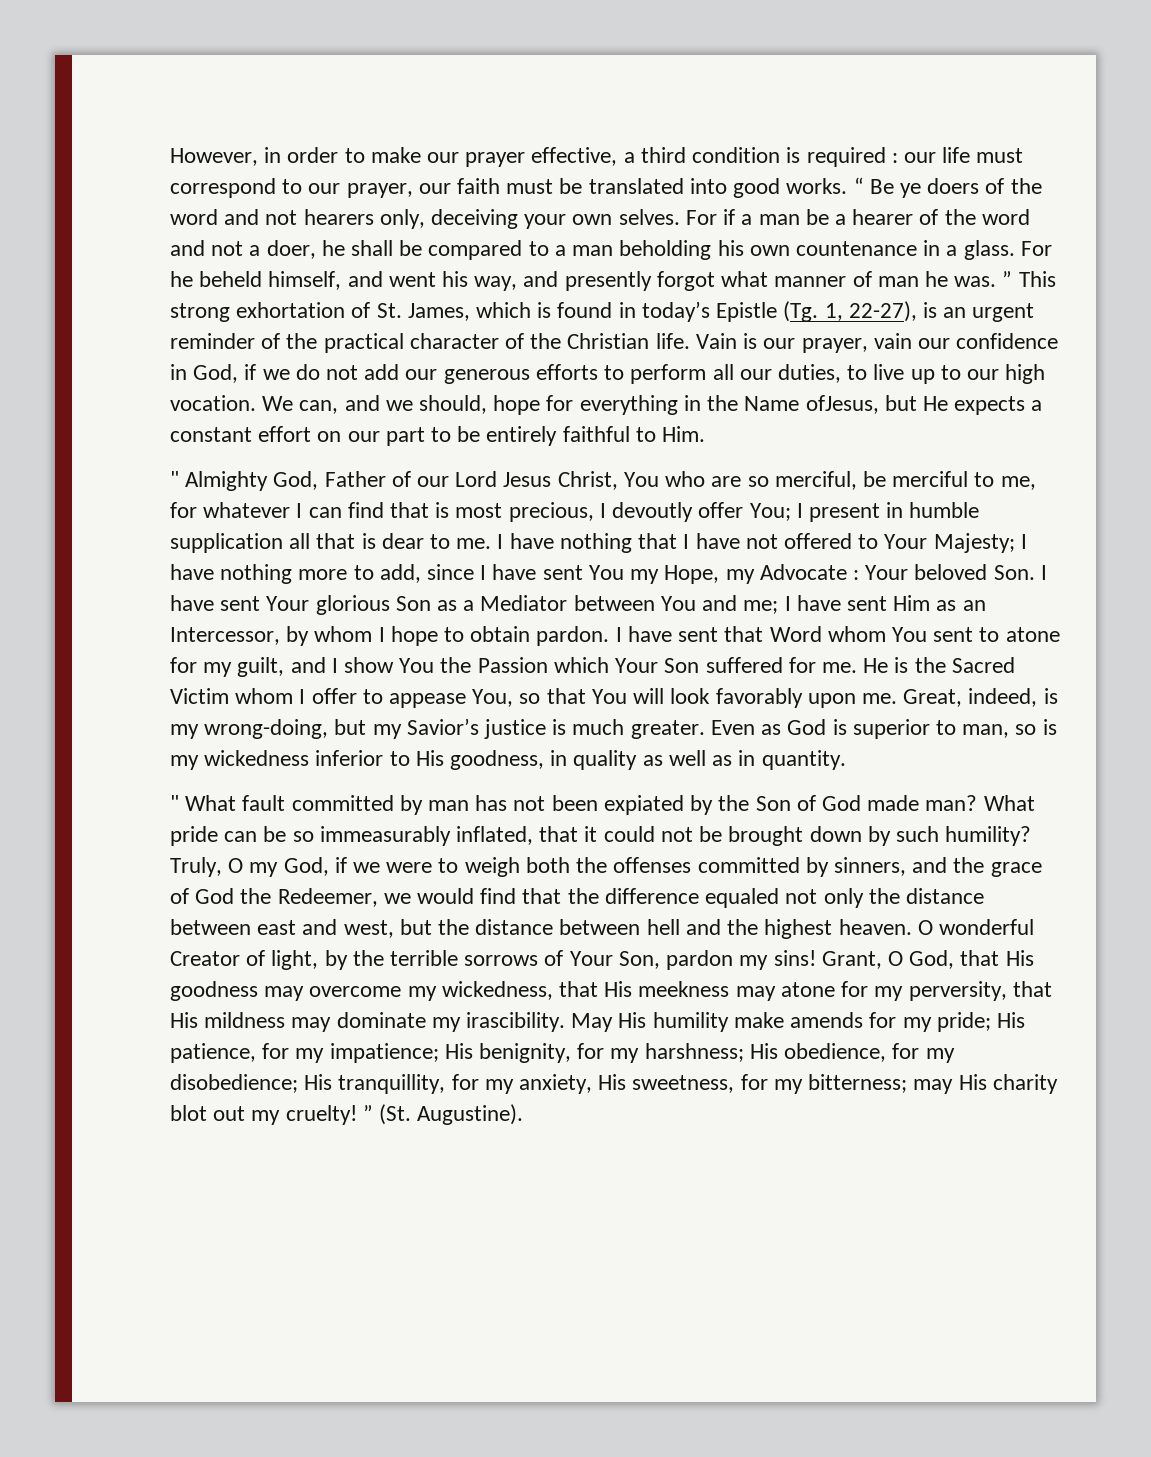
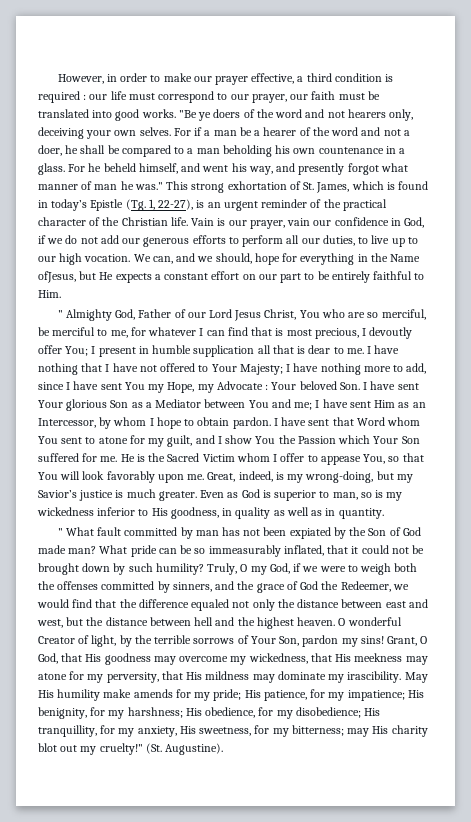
[853,177,894,194] “ Be -> [178,110,197,118] "Be
[954,271,1013,287] was. ” -> [134,182,163,190] was."
[285,1105,373,1125] cruelty! ” -> [99,743,143,755] cruelty!"

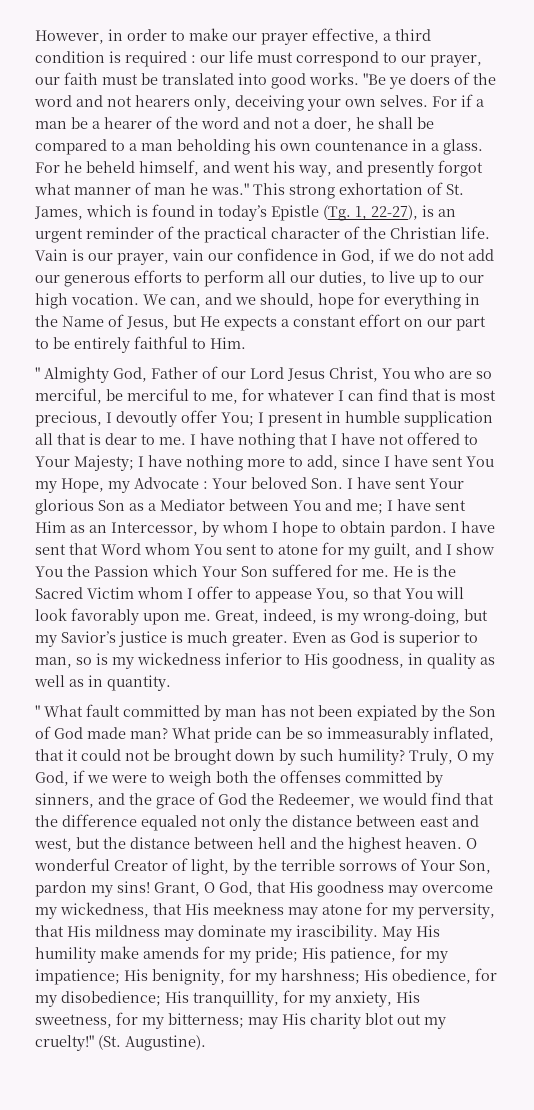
[38,271,76,283] ofJesus, -> [108,314,169,330] of Jesus,

